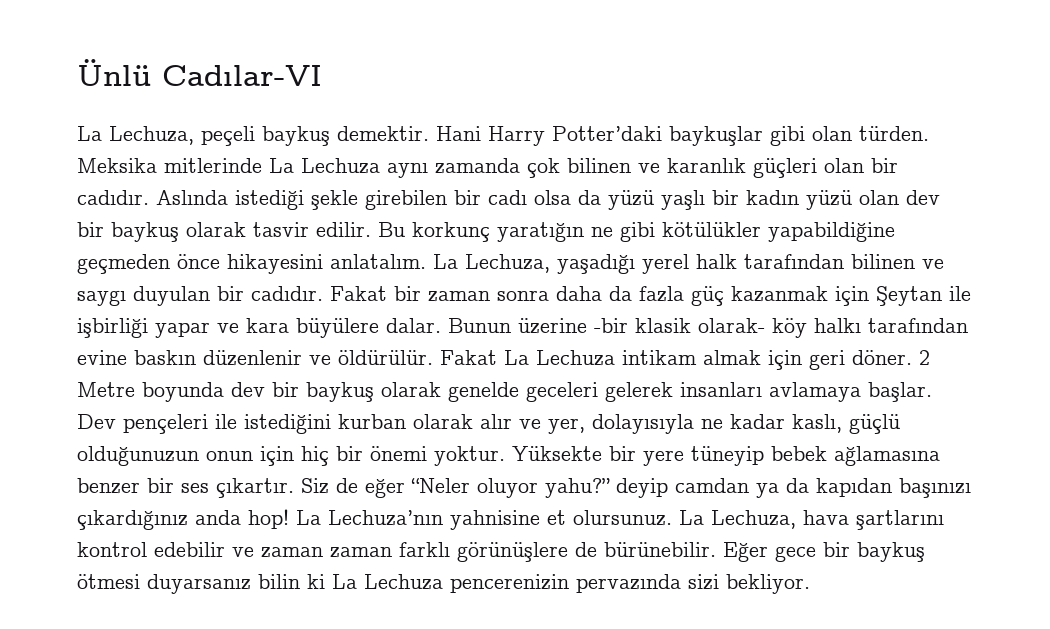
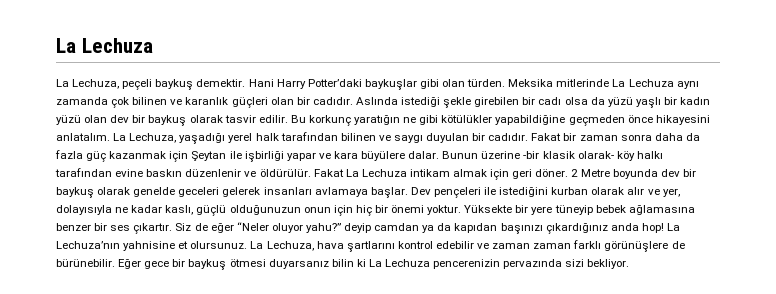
[77,59,322,86] Ünlü Cadılar-VI -> [56,38,153,53] La Lechuza

